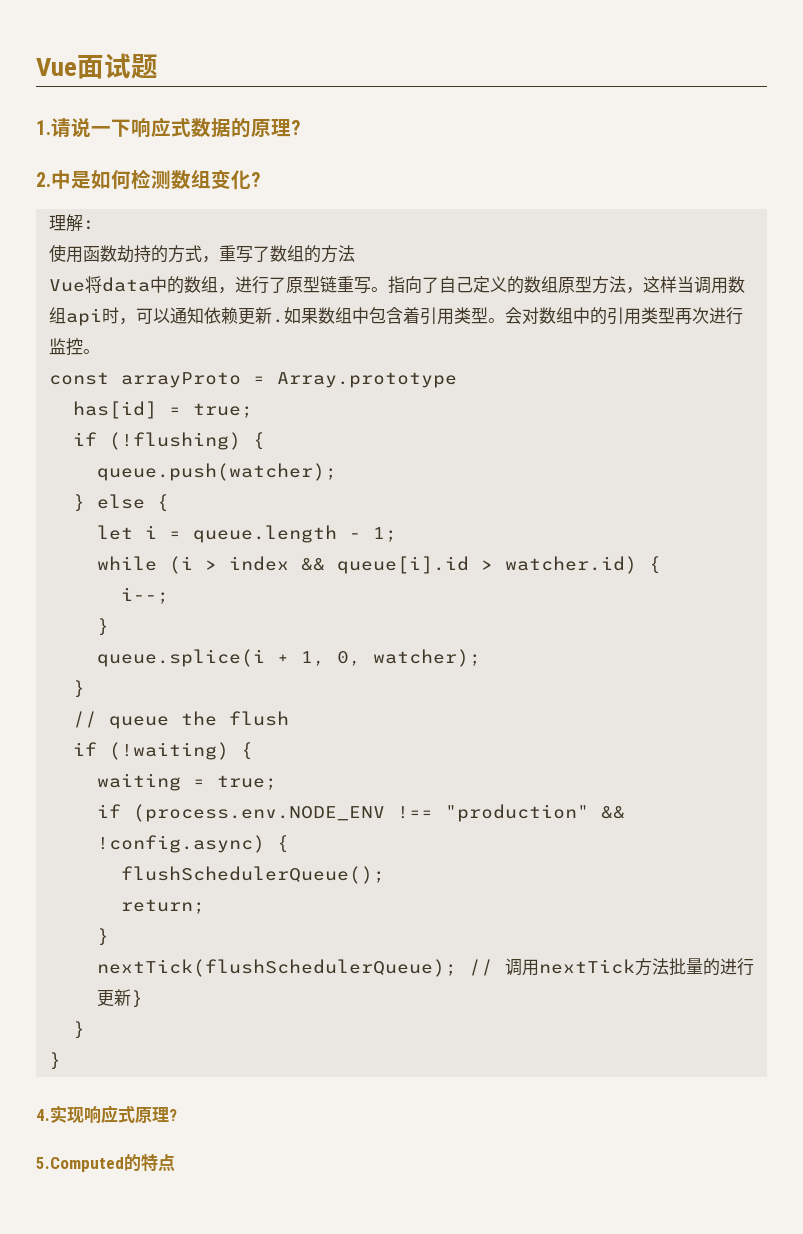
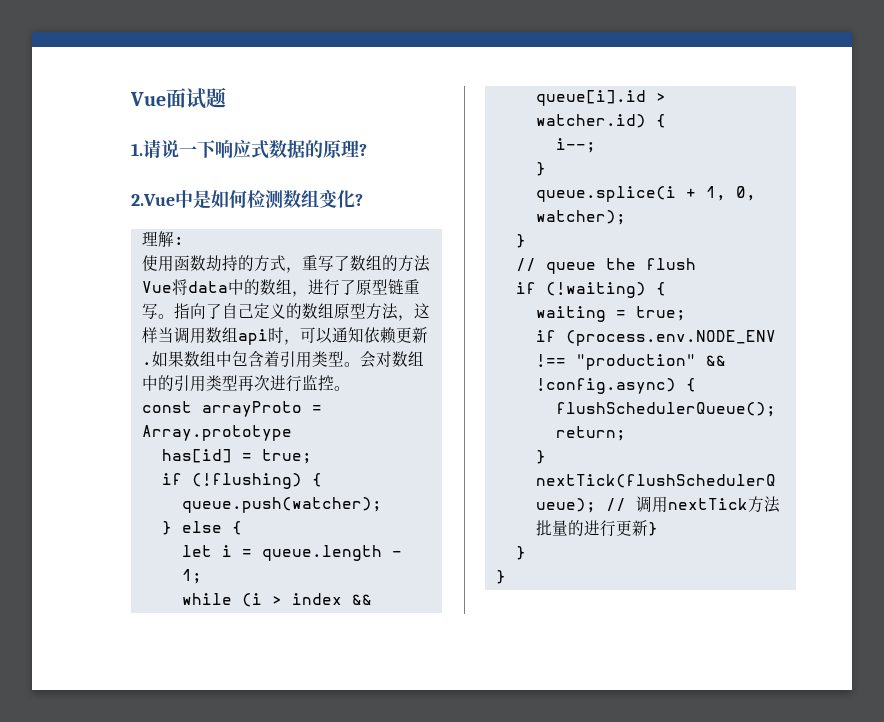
[36,172,51,187] 2. -> [131,194,175,206] 2.Vue
[36,1105,177,1124] [36,1154,175,1172] // 4.实现响应式原理? // 5.Computed的特点 -> (506, 577) none

